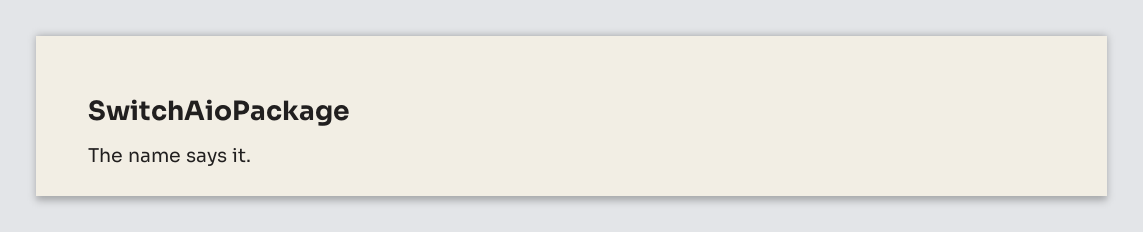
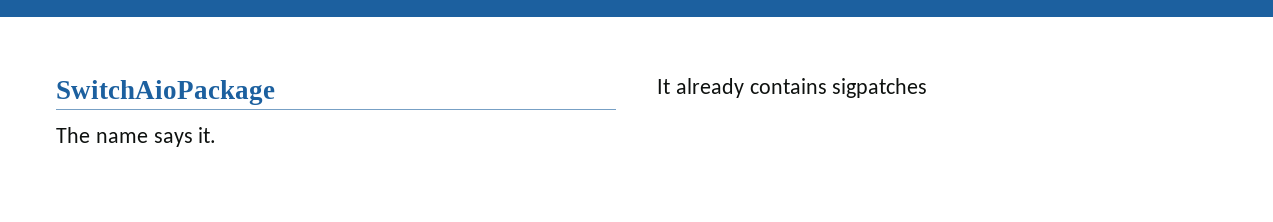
(252, 155) none -> [657,78,928,98] // It already contains sigpatches

